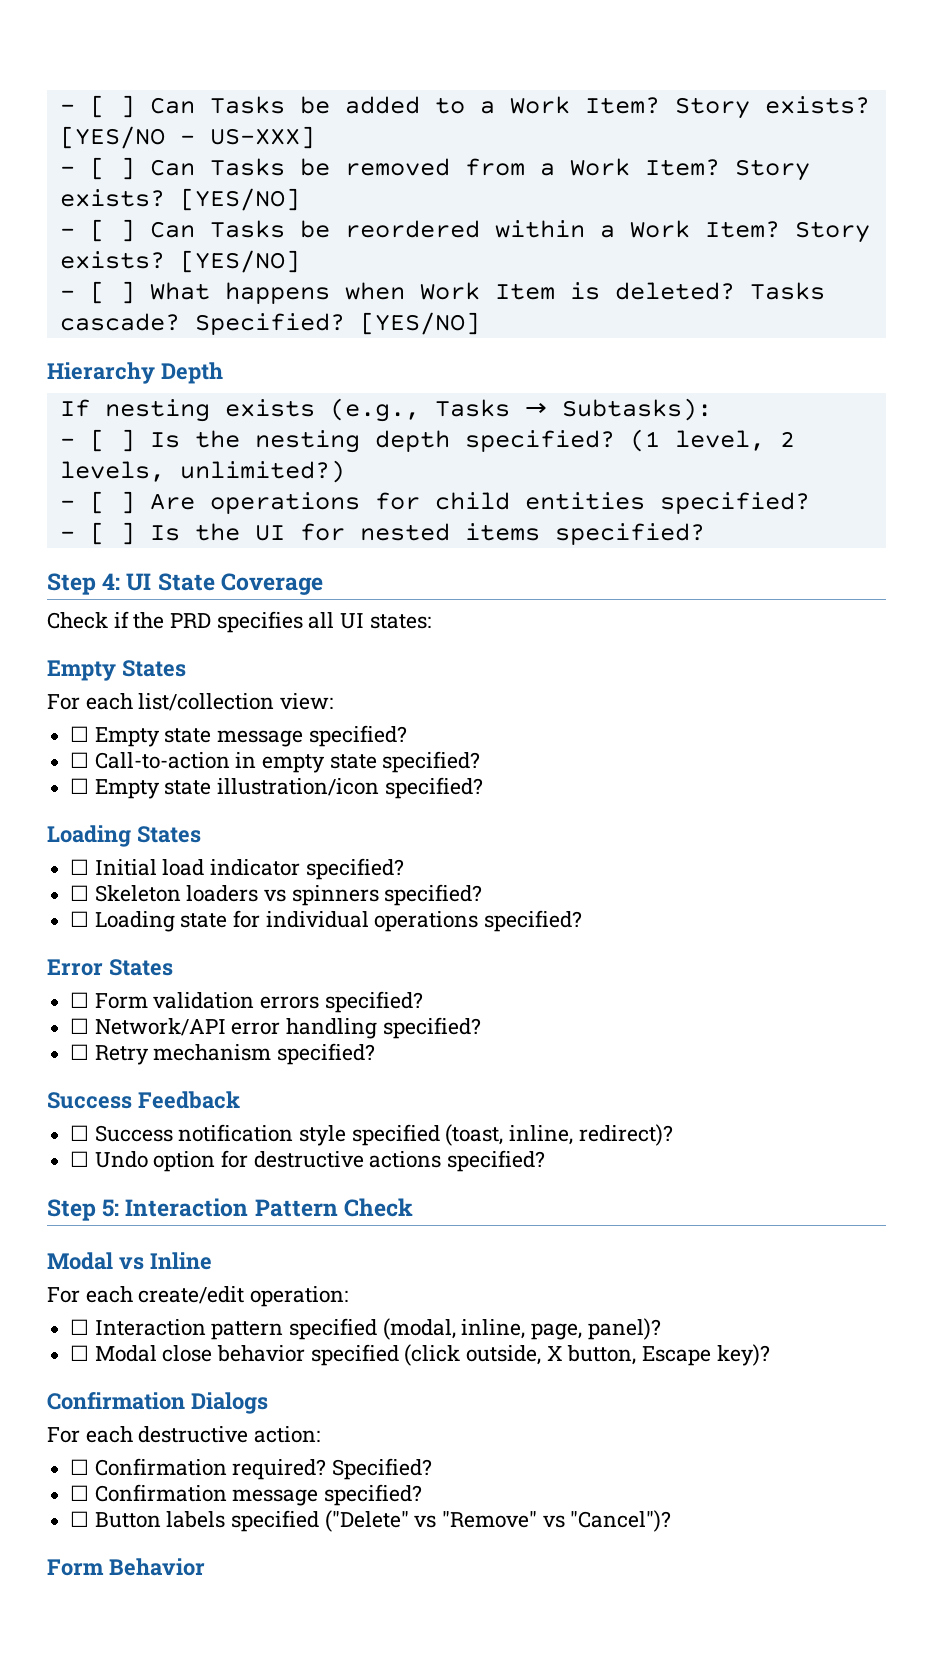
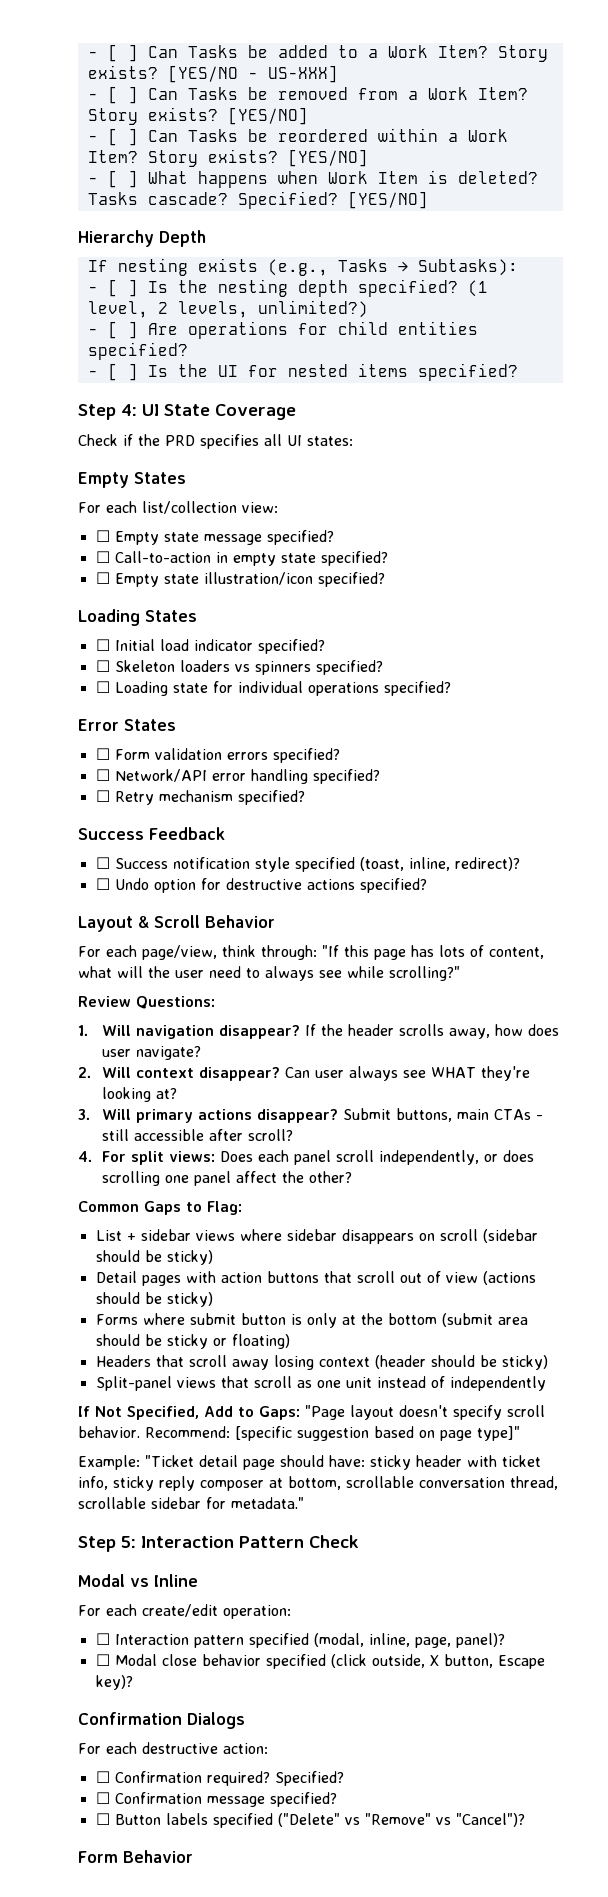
(546, 1161) none -> [78,915,275,932] [78,945,544,960] [78,966,460,981] [78,996,215,1009] [78,1024,559,1039] [101,1046,201,1060] [78,1066,530,1081] [101,1087,177,1102] [78,1108,543,1123] [101,1129,293,1141] [78,1150,534,1165] [101,1171,352,1186] [78,1201,242,1215] [95,1229,538,1244] [95,1250,213,1265] [95,1271,536,1286] [95,1292,213,1307] [95,1313,528,1328] [95,1334,290,1349] [95,1355,548,1370] [95,1376,546,1391] [78,1405,545,1420] [78,1426,520,1441] [78,1455,541,1470] [78,1476,558,1491] [78,1497,304,1509] // Layout & Scroll Behavior // For each page/view, think through: "If this page has lots of content, what will the user need to always see while scrolling?" // Review Questions: // 1. Will navigation disappear? If the header scrolls away, how does user navigate? // 2. Will context disappear? Can user always see WHAT they're looking at? // 3. Will primary actions disappear? Submit buttons, main CTAs - still accessible after scroll? // 4. For split views: Does each panel scroll independently, or does scrolling one panel affect the other? // Common Gaps to Flag: // List + sidebar views where sidebar disappears on scroll (sidebar should be sticky) // Detail pages with action buttons that scroll out of view (actions should be sticky) // Forms where submit button is only at the bottom (submit area should be sticky or floating) // Headers that scroll away losing context (header should be sticky) // Split-panel views that scroll as one unit instead of independently // If Not Specified, Add to Gaps: "Page layout doesn't specify scroll behavior. Recommend: [specific suggestion based on page type]" // Example: "Ticket detail page should have: sticky header with ticket info, sticky reply composer at bottom, scrollable conversation thread, scrollable sidebar for metadata."

